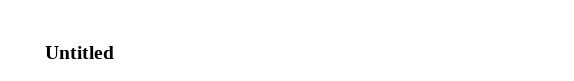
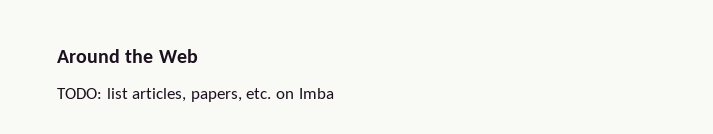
[45,46,114,59] Untitled -> [57,49,198,63] [57,88,334,102] Around the Web // TODO: list articles, papers, etc. on Imba

